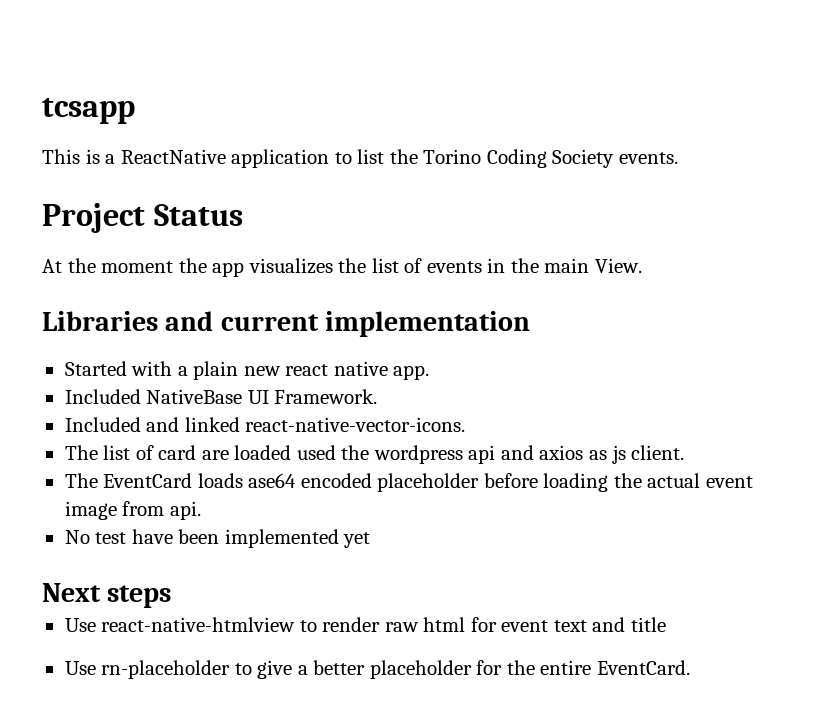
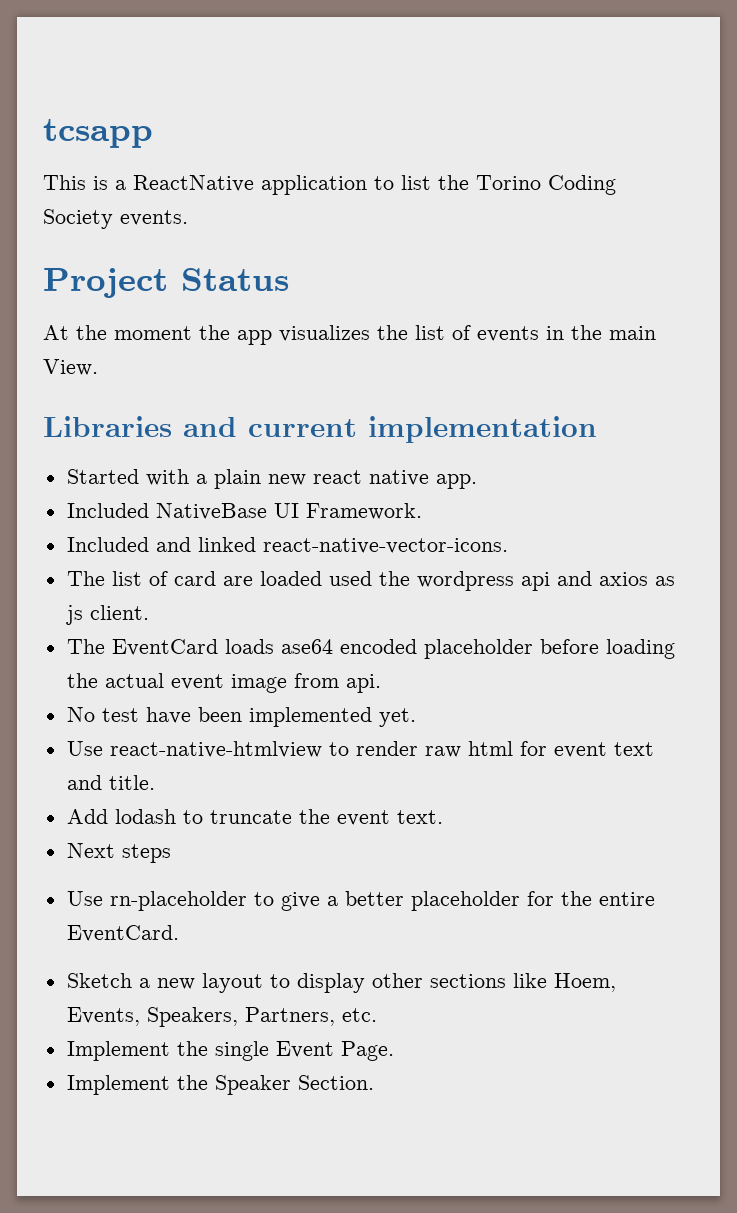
[343,532,371,548] [42,583,172,608] yet // Next steps -> [378,708,416,727] yet.
[630,617,666,632] title -> [108,775,155,790] [66,809,443,826] [66,843,171,863] title. // Add lodash to truncate the event text. // Next steps
(690, 667) none -> [66,973,616,993] [66,1007,377,1027] [66,1041,394,1061] [66,1075,374,1095] // Sketch a new layout to display other sections like Hoem, Events, Speakers, Partners, etc. // Implement the single Event Page. // Implement the Speaker Section.

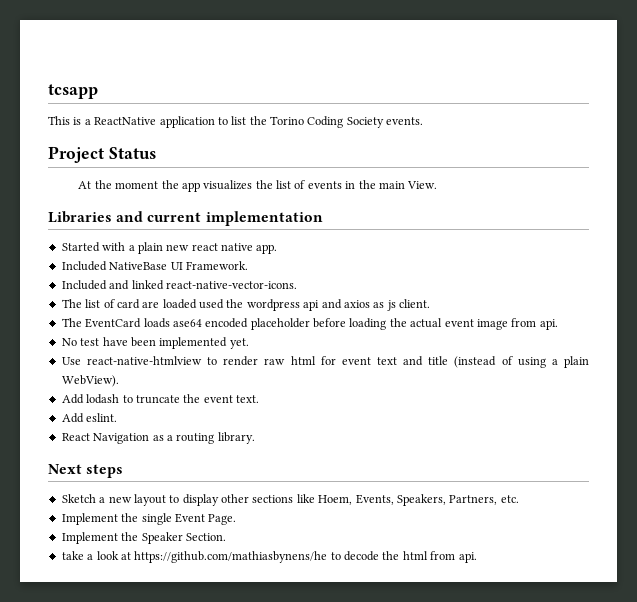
[108,775,155,790] title. -> [428,356,589,368] [61,375,119,387] title (instead of using a plain WebView).
[66,843,171,863] [66,891,655,911] [66,925,179,942] Next steps // Use rn-placeholder to give a better placeholder for the entire EventCard. -> [61,413,118,423] [61,432,255,444] [48,464,124,478] Add eslint. // React Navigation as a routing library. // Next steps
(374, 1082) none -> [61,551,477,563] // take a look at https://github.com/mathiasbynens/he to decode the html from api.

